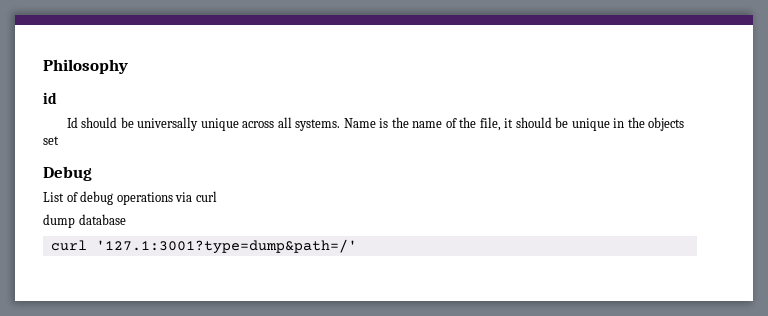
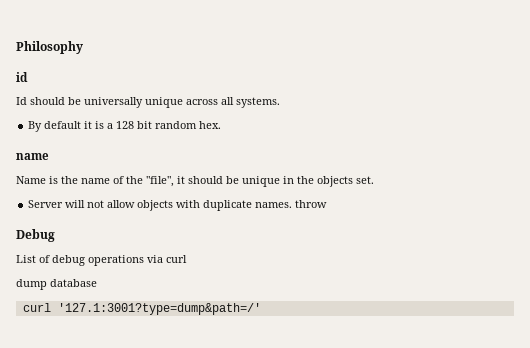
(341, 125) none -> [28,121,222,132] [16,153,49,160] // By default it is a 128 bit random hex. // name //
[479,117,501,131] file, -> [146,176,174,187] "file",
[43,136,59,145] set -> [356,176,374,184] [28,200,328,211] set. // Server will not allow objects with duplicate names. throw

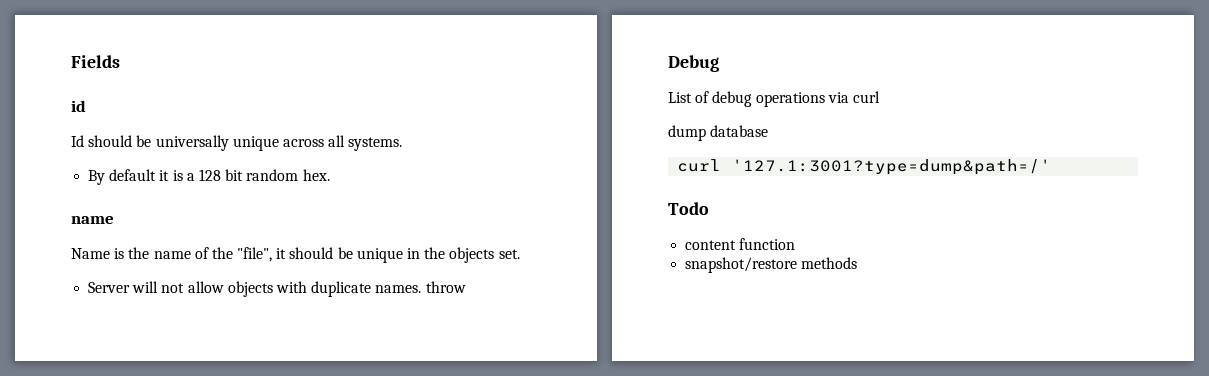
[16,41,83,54] Philosophy -> [71,55,120,68] Fields
(261, 309) none -> [668,202,709,215] [685,238,796,250] [685,257,858,273] // Todo // content function // snapshot/restore methods

